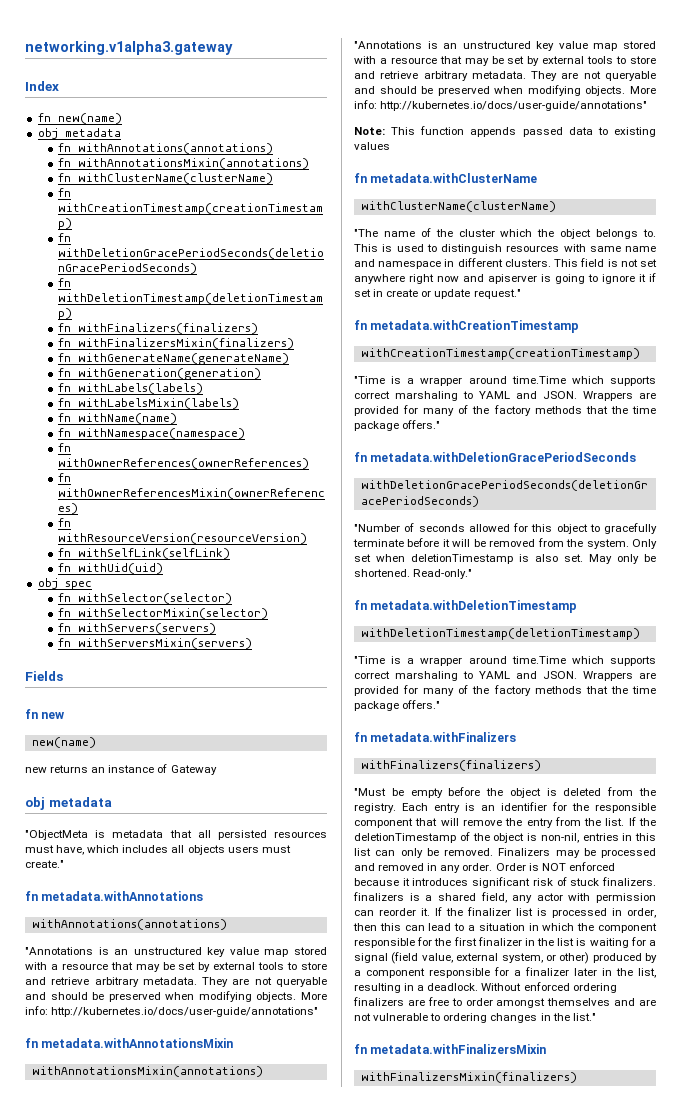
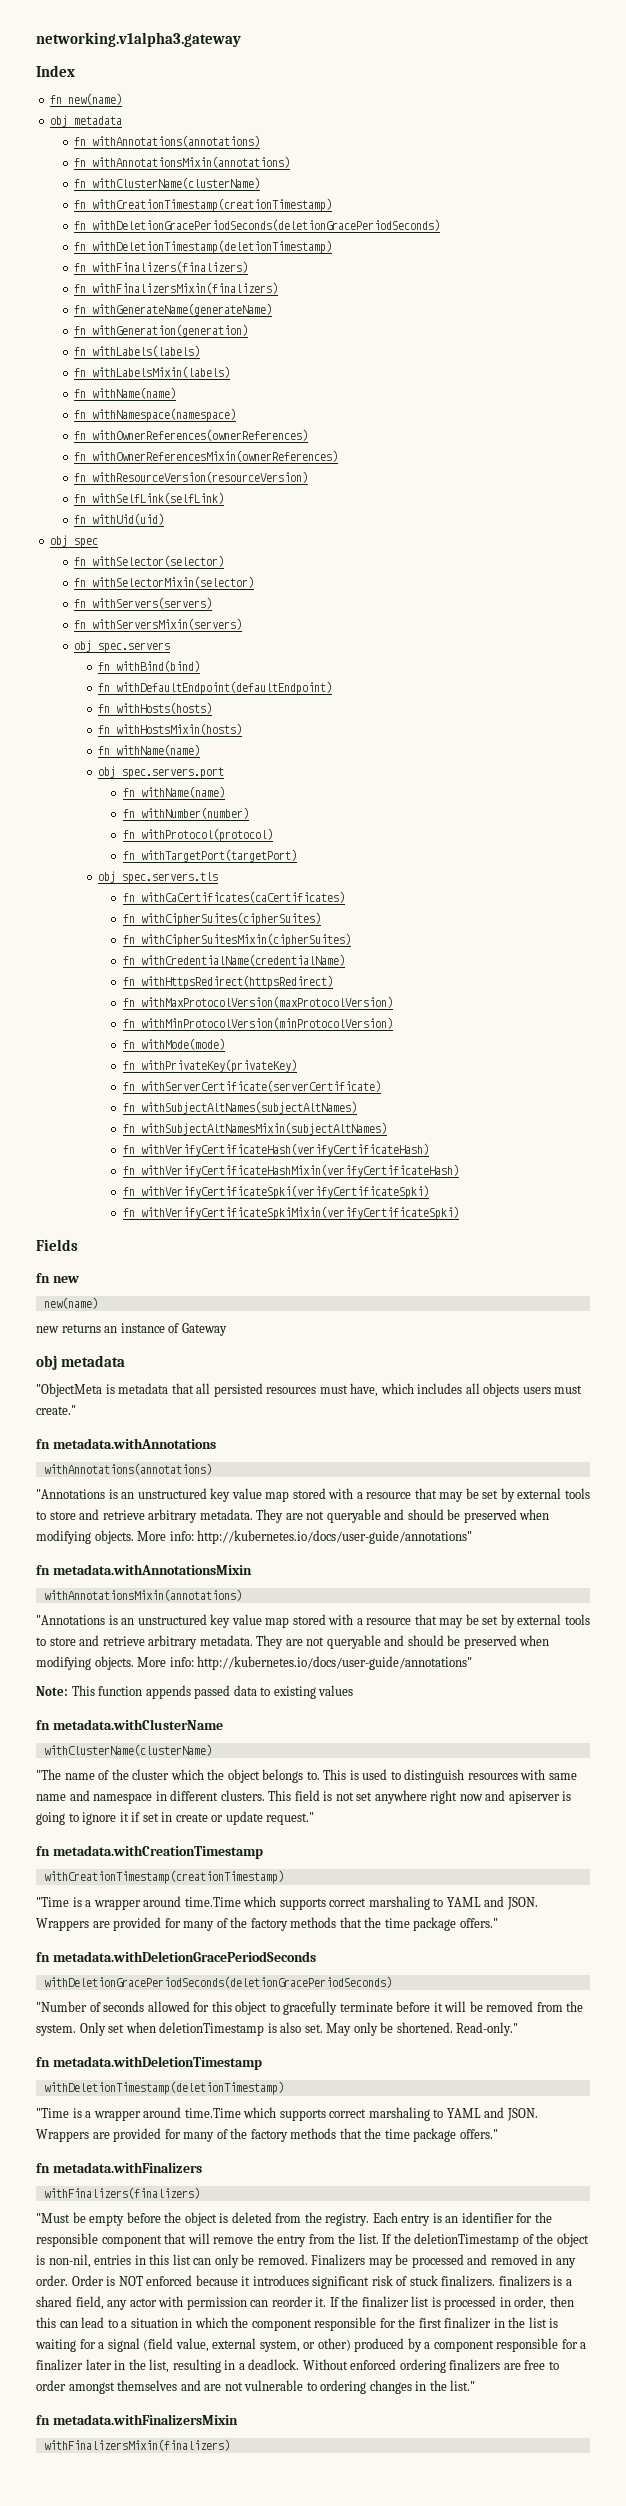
(253, 643) none -> [74,640,171,653] [98,660,201,672] [98,681,333,695] [98,702,213,714] [98,723,243,735] [98,744,201,756] [98,766,225,779] [122,786,225,798] [122,807,249,819] [122,828,273,842] [122,849,297,862] [98,871,219,884] [122,891,345,903] [122,912,321,926] [122,933,351,947] [122,954,345,966] [122,975,333,989] [122,996,393,1008] [122,1017,393,1029] [122,1038,225,1050] [122,1059,297,1073] [122,1080,381,1092] [122,1101,357,1114] [122,1122,387,1135] [122,1143,429,1156] [122,1164,459,1177] [122,1185,429,1199] [122,1206,459,1220] // obj spec.servers // fn withBind(bind) // fn withDefaultEndpoint(defaultEndpoint) // fn withHosts(hosts) // fn withHostsMixin(hosts) // fn withName(name) // obj spec.servers.port // fn withName(name) // fn withNumber(number) // fn withProtocol(protocol) // fn withTargetPort(targetPort) // obj spec.servers.tls // fn withCaCertificates(caCertificates) // fn withCipherSuites(cipherSuites) // fn withCipherSuitesMixin(cipherSuites) // fn withCredentialName(credentialName) // fn withHttpsRedirect(httpsRedirect) // fn withMaxProtocolVersion(maxProtocolVersion) // fn withMinProtocolVersion(minProtocolVersion) // fn withMode(mode) // fn withPrivateKey(privateKey) // fn withServerCertificate(serverCertificate) // fn withSubjectAltNames(subjectAltNames) // fn withSubjectAltNamesMixin(subjectAltNames) // fn withVerifyCertificateHash(verifyCertificateHash) // fn withVerifyCertificateHashMixin(verifyCertificateHash) // fn withVerifyCertificateSpki(verifyCertificateSpki) // fn withVerifyCertificateSpkiMixin(verifyCertificateSpki)

